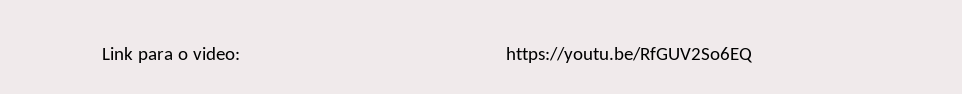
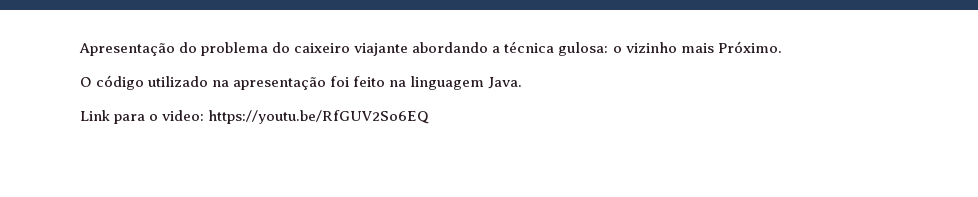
(102, 53) none -> [79,41,782,56] [80,75,523,90] Apresentação do problema do caixeiro viajante abordando a técnica gulosa: o vizinho mais Próximo. // O código utilizado na apresentação foi feito na linguagem Java. //

